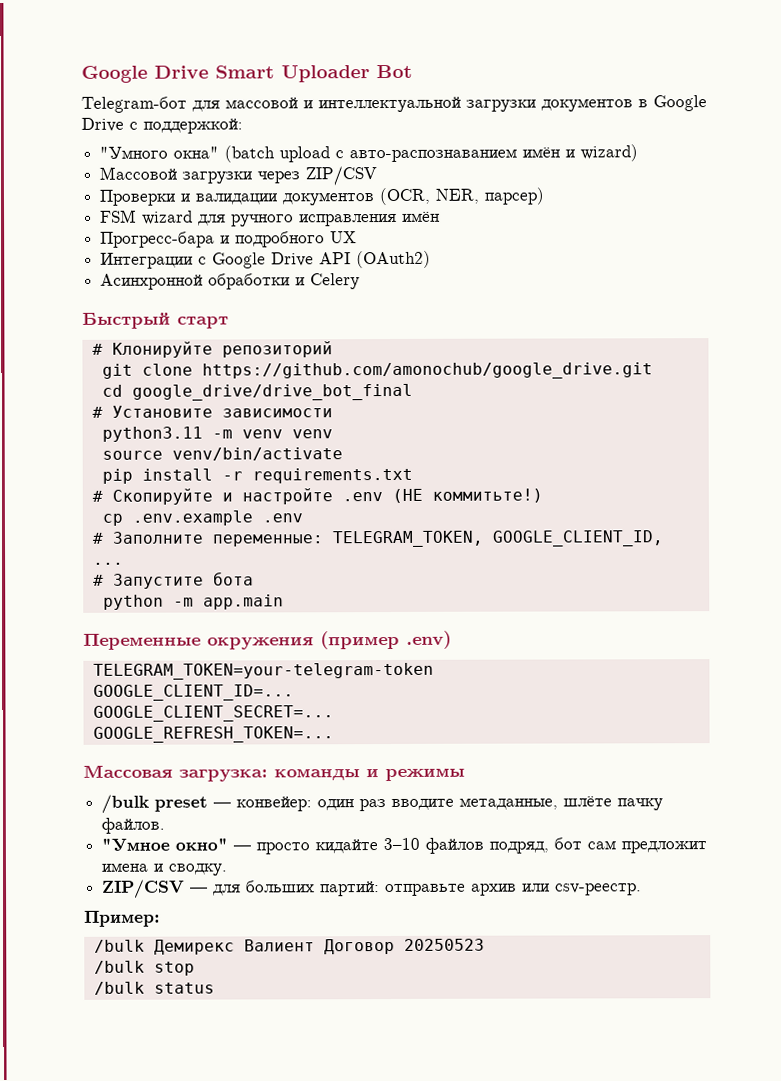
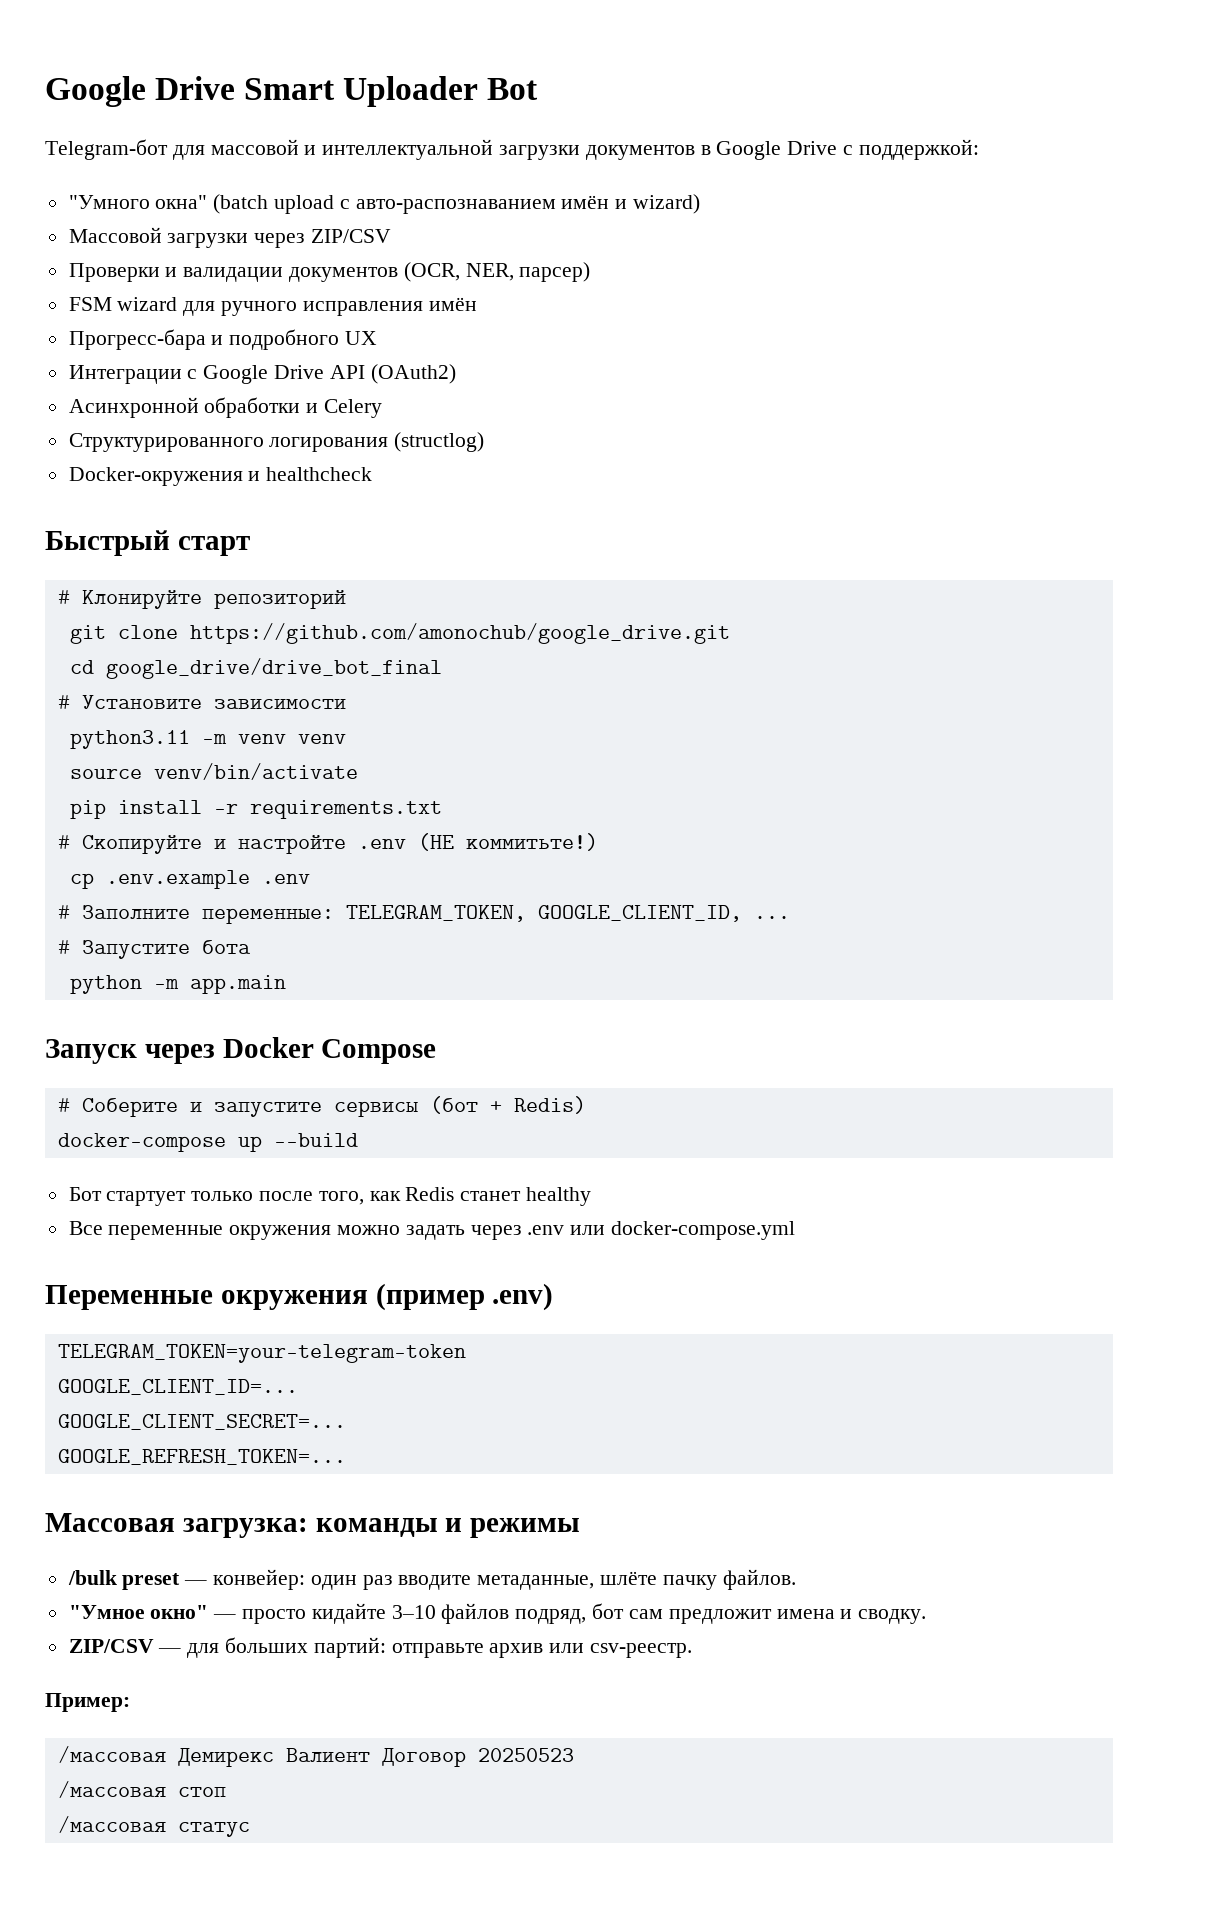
(361, 281) none -> [68,432,485,452] [68,467,373,486] // Структурированного логирования (structlog) // Docker-окружения и healthcheck
(284, 602) none -> [45,1037,437,1064] [57,1096,586,1117] [57,1133,358,1152] [68,1187,592,1206] [68,1221,796,1240] // Запуск через Docker Compose // # Соберите и запустите сервисы (бот + Redis) // docker-compose up --build // Бот стартует только после того, как Redis станет healthy // Все переменные окружения можно задать через .env или docker-compose.yml
[93,939,145,953] /bulk -> [57,1746,166,1763] /массовая
[93,960,195,976] [93,981,215,995] /bulk stop // /bulk status -> [57,1781,226,1798] [57,1816,250,1837] /массовая стоп // /массовая статус

